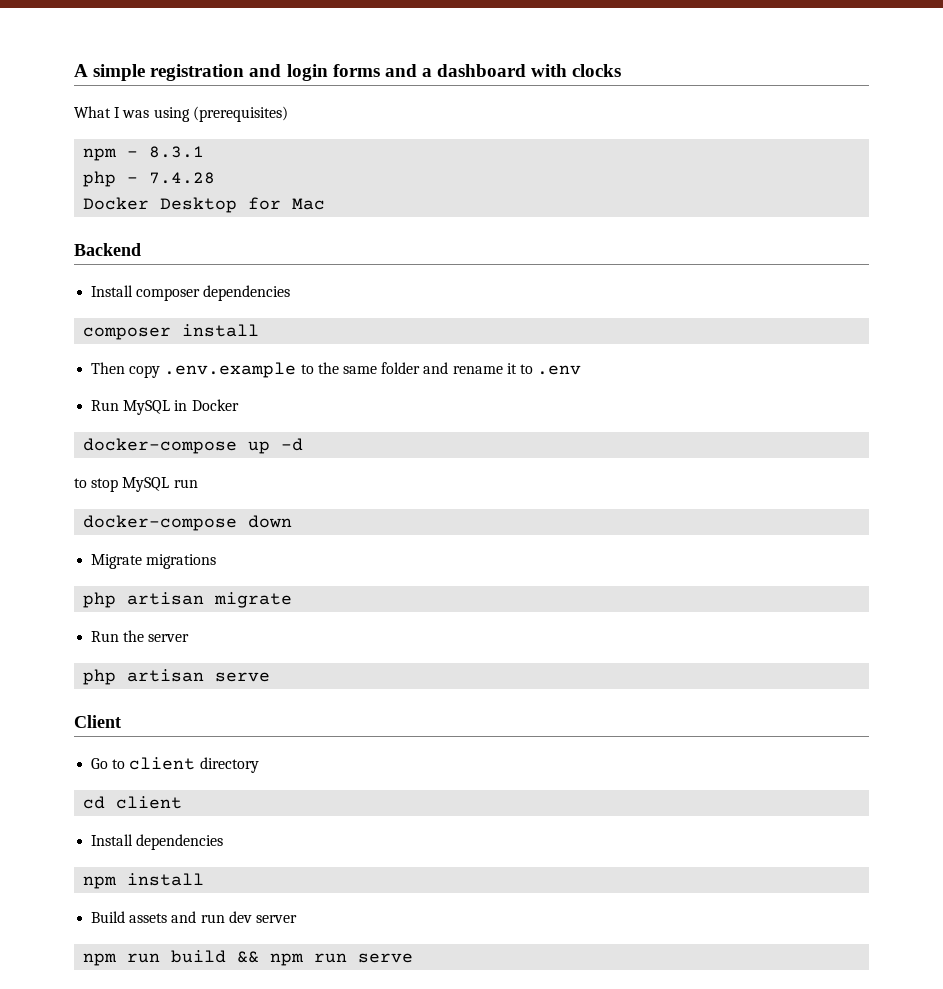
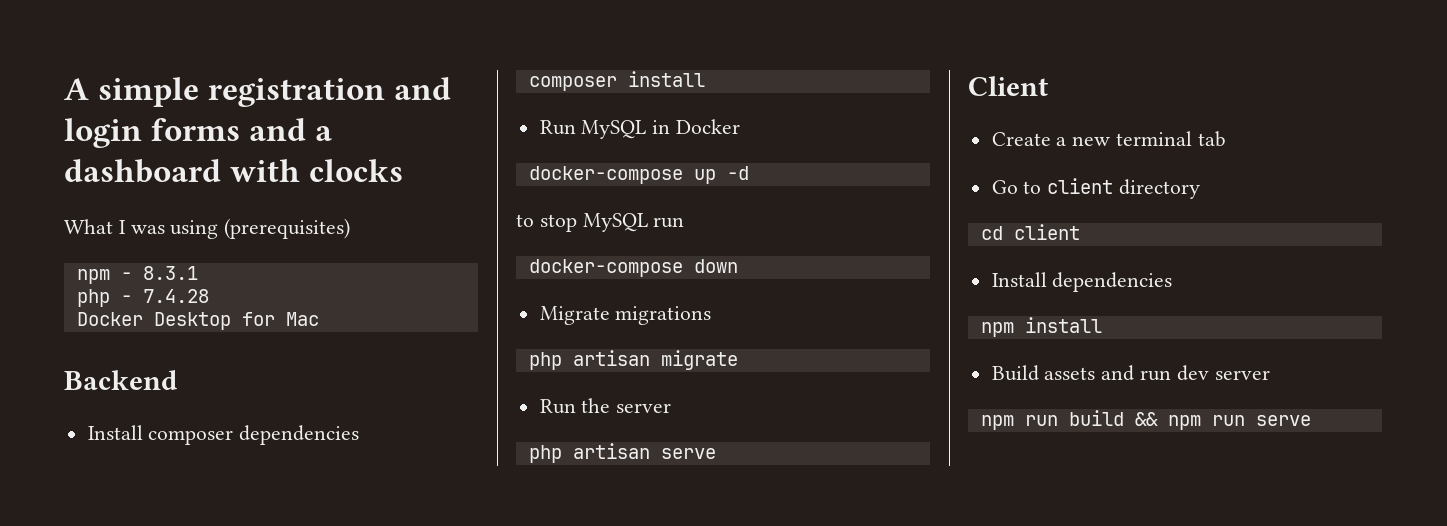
[91,362,582,378] // Then copy .env.example to the same folder and rename it to .env -> (705, 79) none
(121, 721) none -> [991,131,1226,147] // Create a new terminal tab

